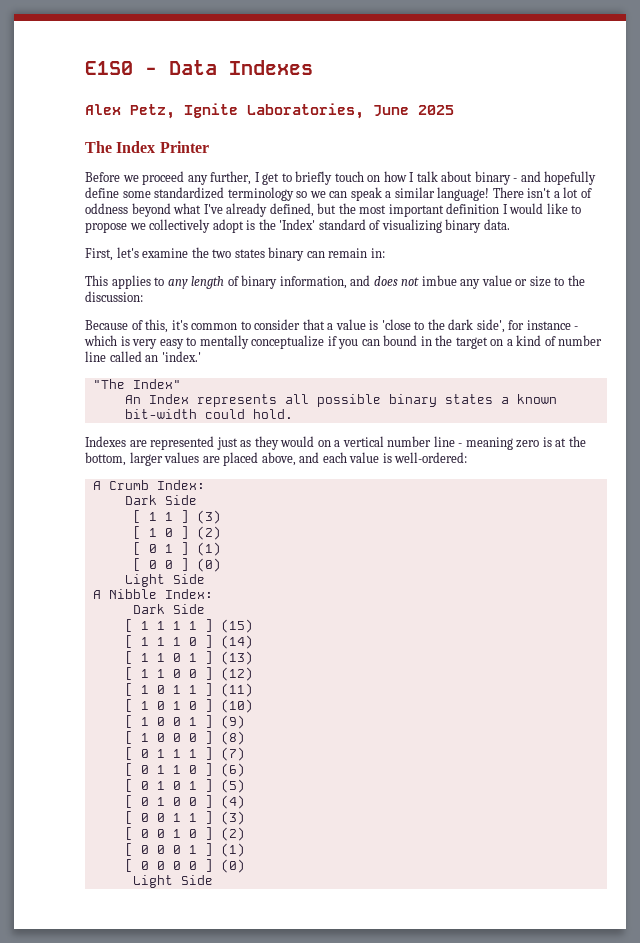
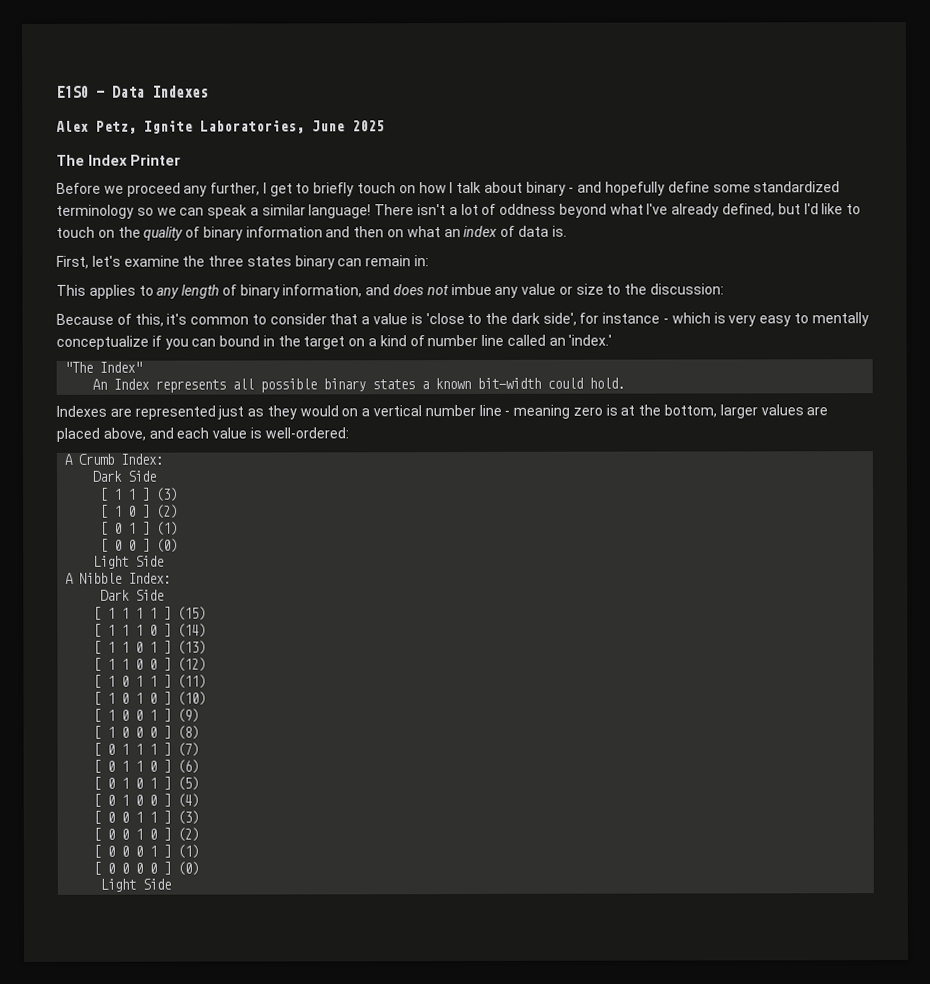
[338,203,582,217] [85,219,510,233] the most important definition I would like to propose we collectively adopt is the 'Index' standard of visualizing binary data. -> [803,203,862,215] [56,225,567,241] I'd like to touch on the quality of binary information and then on what an index of data is.
[212,249,232,258] two -> [208,255,245,267] three

